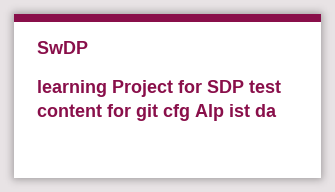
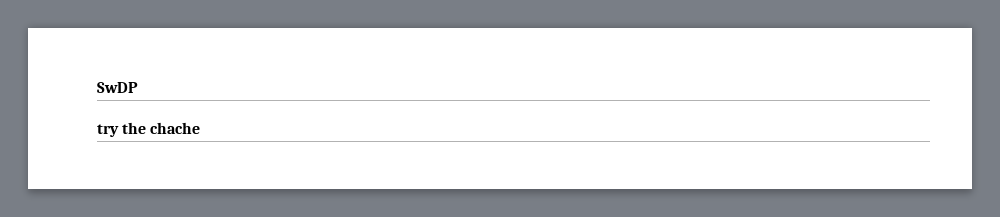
[37,80,281,97] [37,104,277,121] learning Project for SDP test content for git cfg Alp ist da -> [97,122,201,137] try the chache

